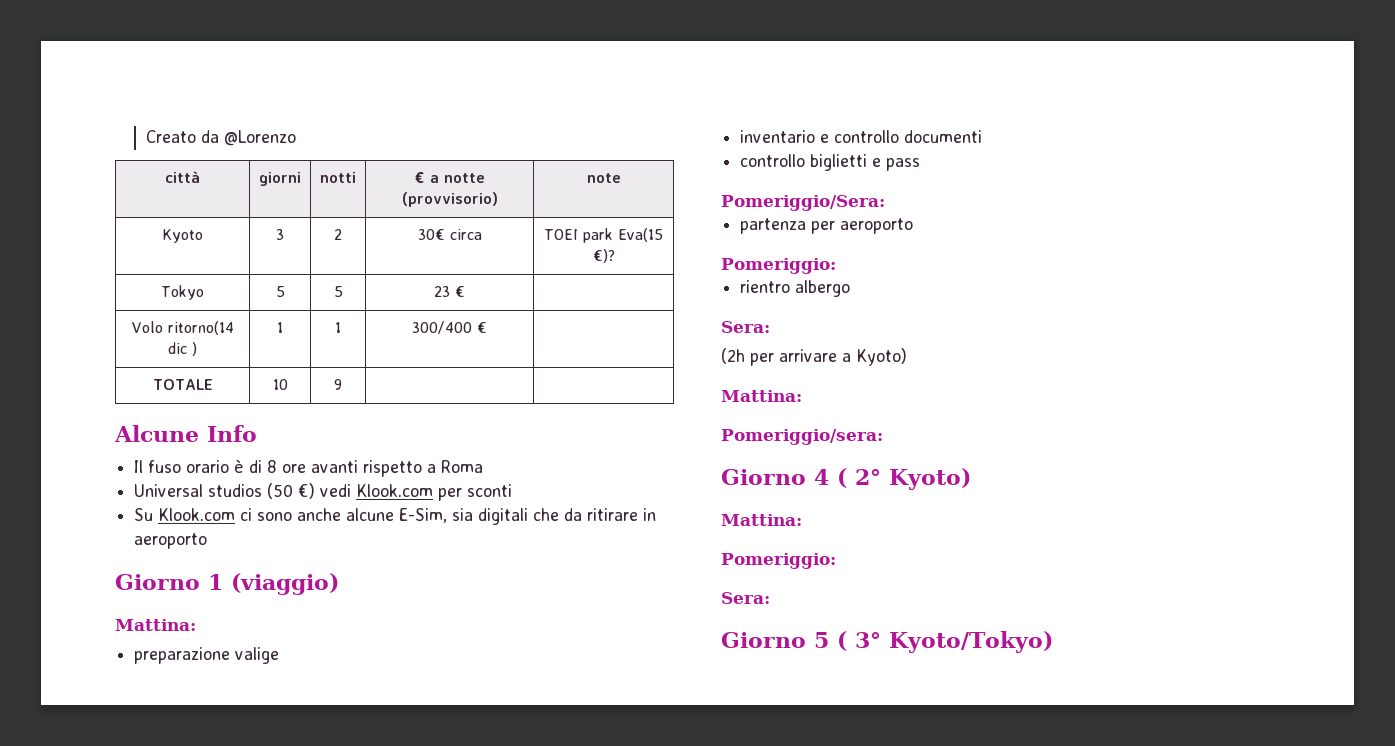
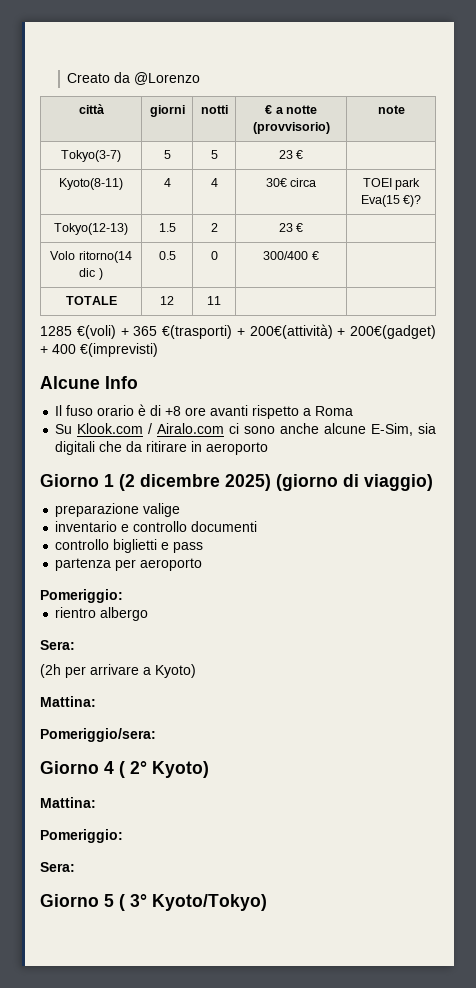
[162,229,203,243] [276,229,284,240] [334,229,342,240] Kyoto | 3 | 2 -> [61,150,121,162] [163,150,171,159] [210,150,218,159] [278,150,304,159] [59,178,123,190] [163,178,171,187] [210,178,218,187] Tokyo(3-7) | 5 | 5 | 23 € | // Kyoto(8-11) | 4 | 4
[161,285,205,300] [275,286,285,297] [333,286,343,297] Tokyo | 5 | 5 -> [54,223,128,235] [158,223,176,232] [210,223,218,232] Tokyo(12-13) | 1.5 | 2
[277,322,283,333] [335,322,341,333] 1 | 1 -> [158,251,176,260] [210,251,218,260] 0.5 | 0
[272,379,288,390] [334,379,342,390] 10 | 9 | | -> [160,296,174,305] [207,296,221,305] [40,324,436,339] [40,343,158,357] 12 | 11 | | // 1285 €(voli) + 365 €(trasporti) + 200€(attività) + 200€(gadget) + 400 €(imprevisti)
[267,460,278,473] 8 -> [165,406,182,416] +8
[134,483,513,501] // Universal studios (50 €) vedi Klook.com per sconti -> (354, 411) none
(236, 514) none -> [148,423,225,434] / Airalo.com
[231,573,339,595] [115,619,196,631] (viaggio) // Mattina: -> [119,474,433,491] (2 dicembre 2025) (giorno di viaggio)
[721,195,885,211] // Pomeriggio/Sera: -> (204, 547) none

